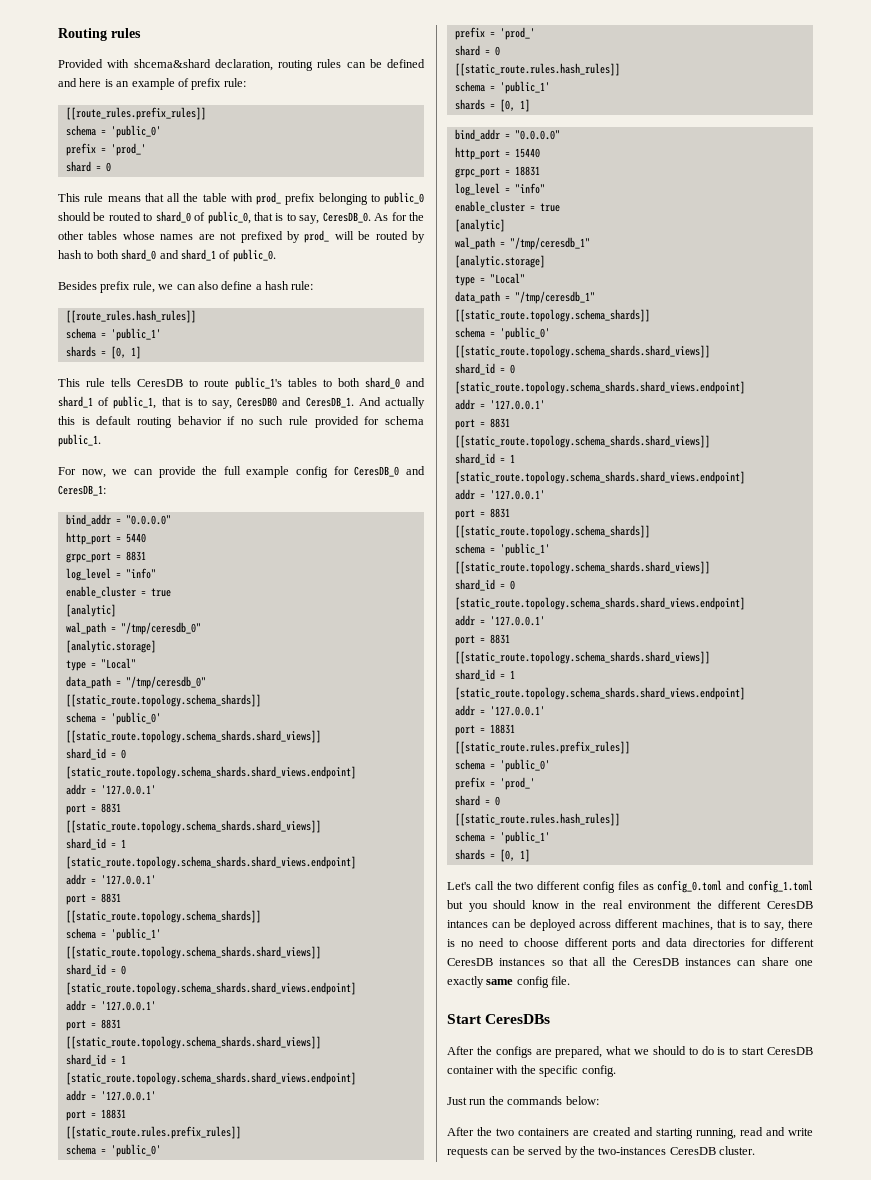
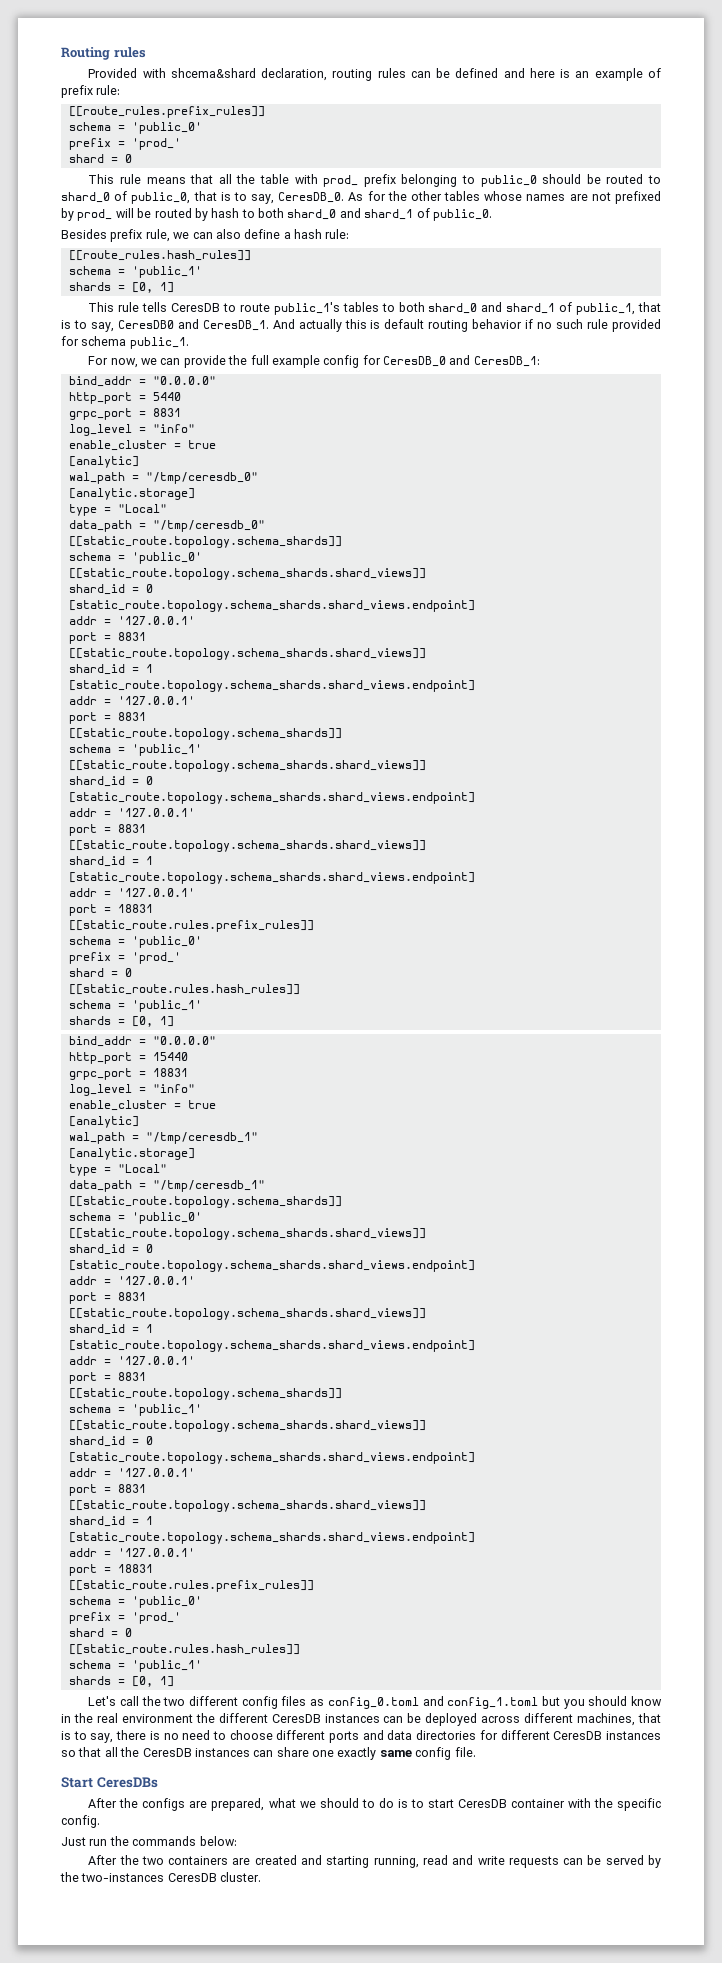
[447,920,488,928] intances -> [324,1714,380,1723] instances

